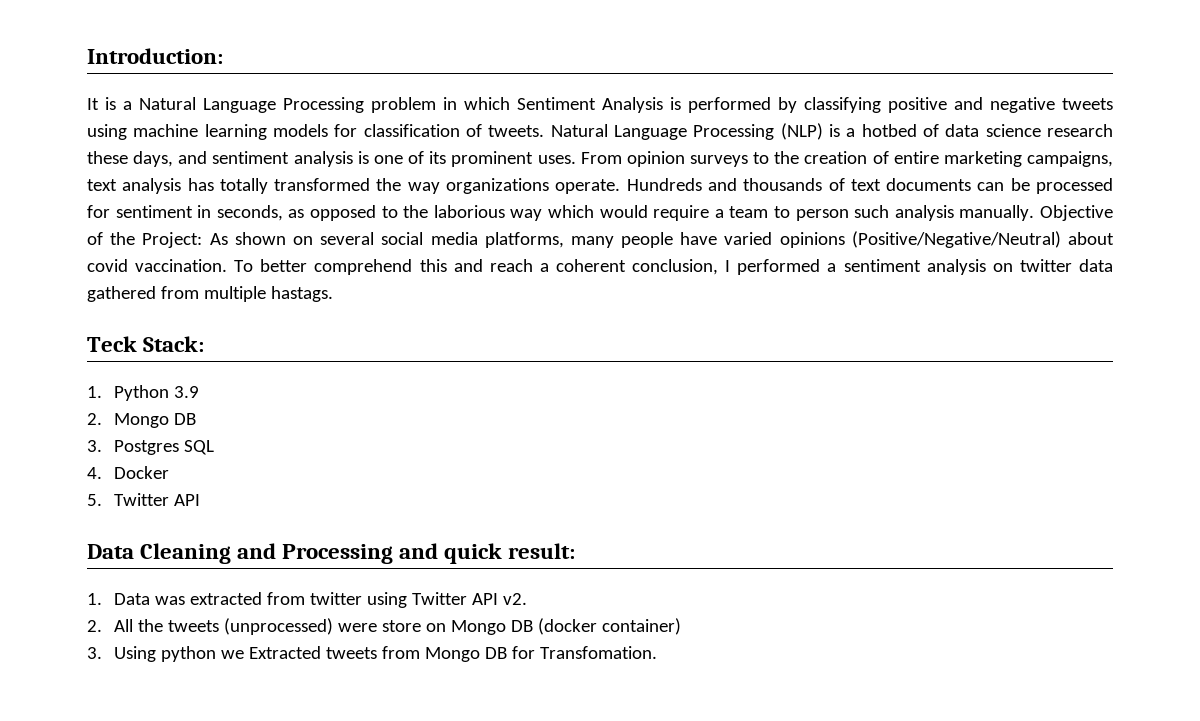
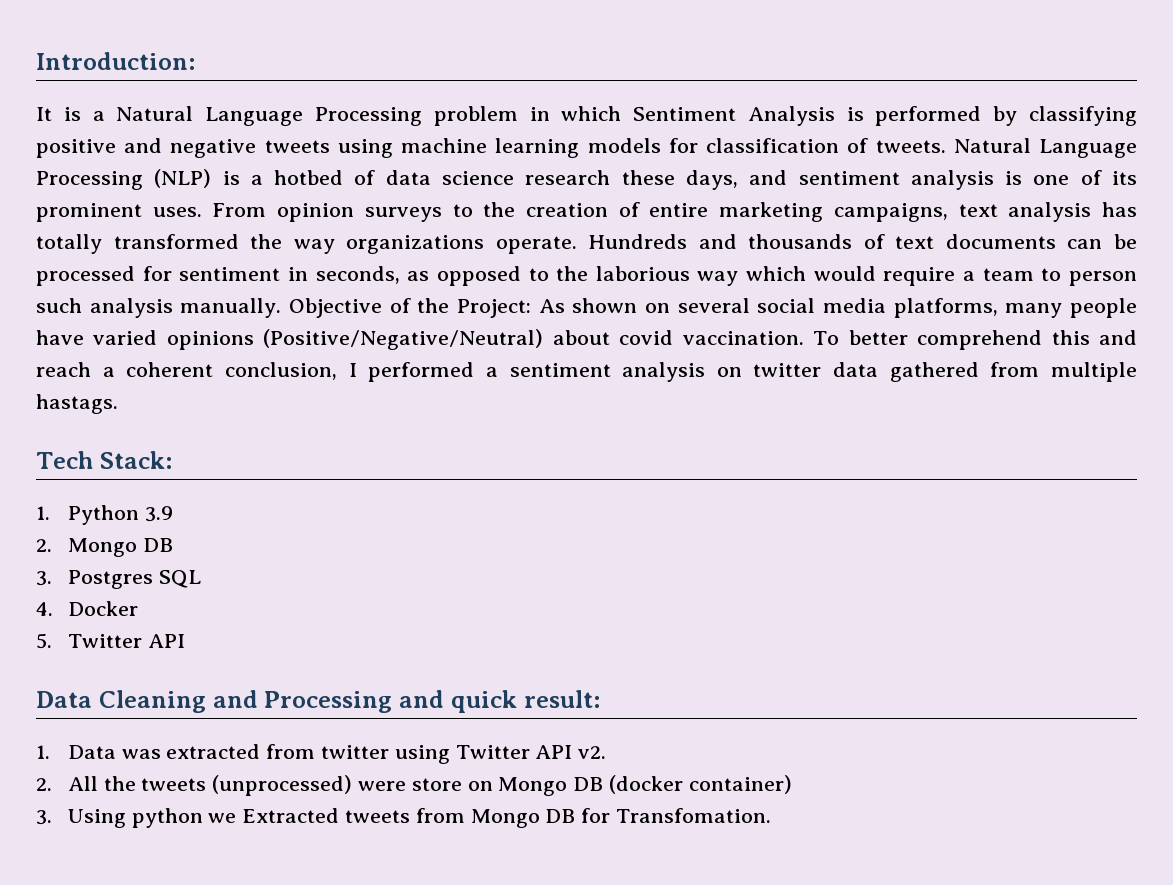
[87,336,137,352] Teck -> [36,451,93,469] Tech

